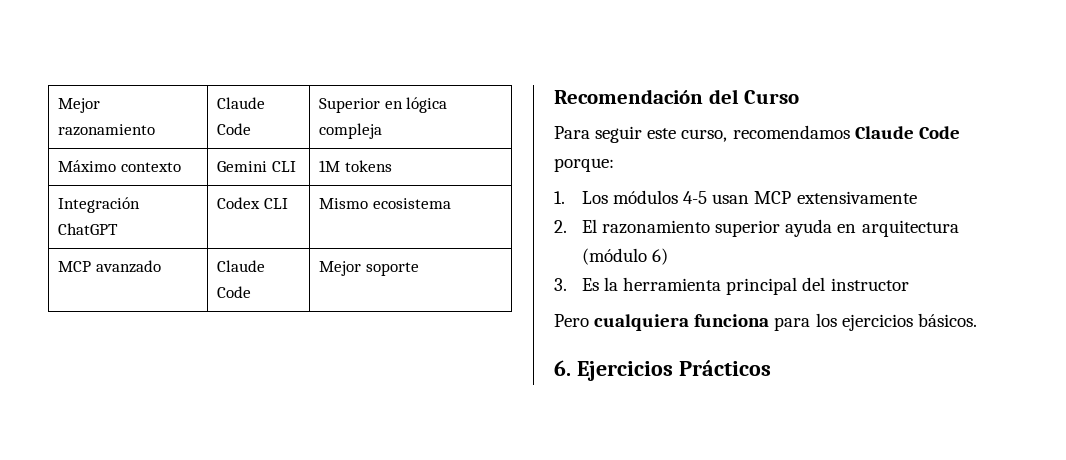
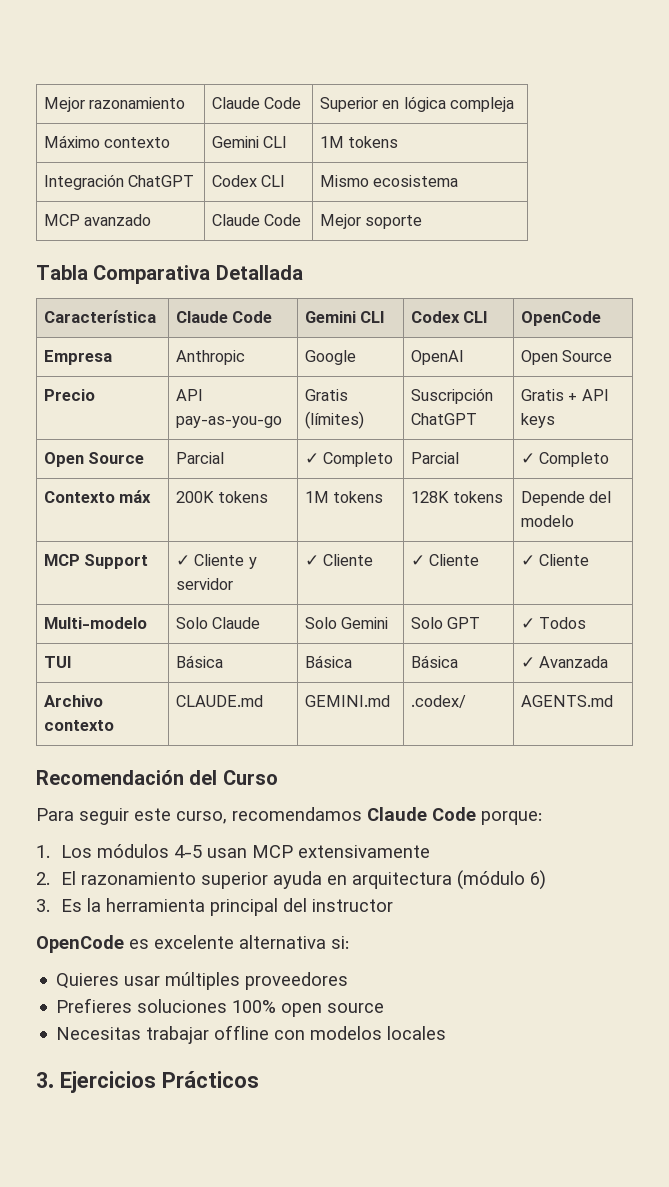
(419, 269) none -> [36,265,303,284] [44,310,157,323] [176,311,273,323] [305,311,386,323] [411,311,489,323] [521,311,602,326] [44,350,113,365] [176,350,246,365] [305,350,357,365] [411,350,465,365] [521,350,613,365] [44,389,96,401] [176,389,204,401] [176,416,283,428] [305,389,349,401] [305,411,365,429] [411,388,494,404] [411,413,478,425] [521,389,609,401] [521,413,556,428] [44,452,145,467] [176,452,225,464] [305,452,394,467] [411,452,460,464] [521,452,610,467] [44,490,152,503] [176,491,269,503] [305,491,384,503] [411,491,504,503] [521,491,612,506] [521,515,575,527] [44,554,149,569] [176,554,257,569] [176,578,234,590] [305,554,374,566] [411,554,480,566] [521,554,590,566] [44,617,148,629] [176,617,261,629] [305,617,389,629] [411,617,481,629] [521,617,587,629] [44,656,73,668] [176,655,224,668] [305,655,353,668] [411,655,459,668] [521,656,609,668] [44,695,104,707] [44,720,115,731] [176,695,264,707] [305,695,391,707] [411,695,467,708] [521,695,614,707] // Tabla Comparativa Detallada // Característica | Claude Code | Gemini CLI | Codex CLI | OpenCode // Empresa | Anthropic | Google | OpenAI | Open Source // Precio | API pay-as-you-go | Gratis (límites) | Suscripción ChatGPT | Gratis + API keys // Open Source | Parcial | ✓ Completo | Parcial | ✓ Completo // Contexto máx | 200K tokens | 1M tokens | 128K tokens | Depende del modelo // MCP Support | ✓ Cliente y servidor | ✓ Cliente | ✓ Cliente | ✓ Cliente // Multi-modelo | Solo Claude | Solo Gemini | Solo GPT | ✓ Todos // TUI | Básica | Básica | Básica | ✓ Avanzada // Archivo contexto | CLAUDE.md | GEMINI.md | .codex/ | AGENTS.md
[554,313,977,331] [554,360,571,376] Pero cualquiera funciona para los ejercicios básicos. // 6. -> [36,935,349,953] [56,972,349,990] [56,998,385,1017] [56,1025,447,1044] [36,1072,54,1088] OpenCode es excelente alternativa si: // Quieres usar múltiples proveedores // Prefieres soluciones 100% open source // Necesitas trabajar offline con modelos locales // 3.

